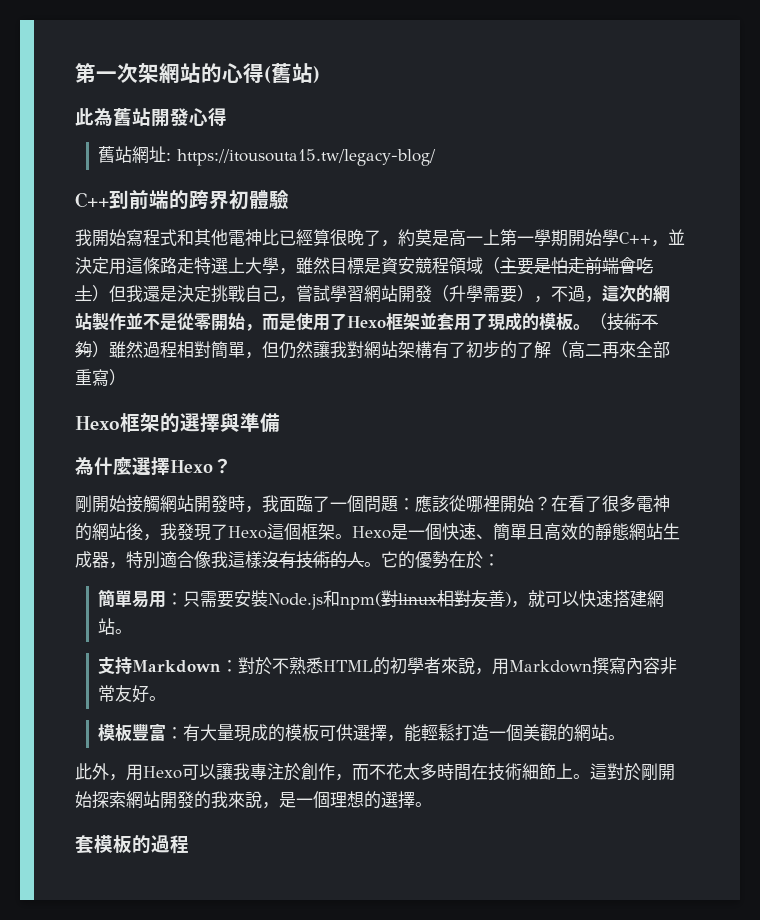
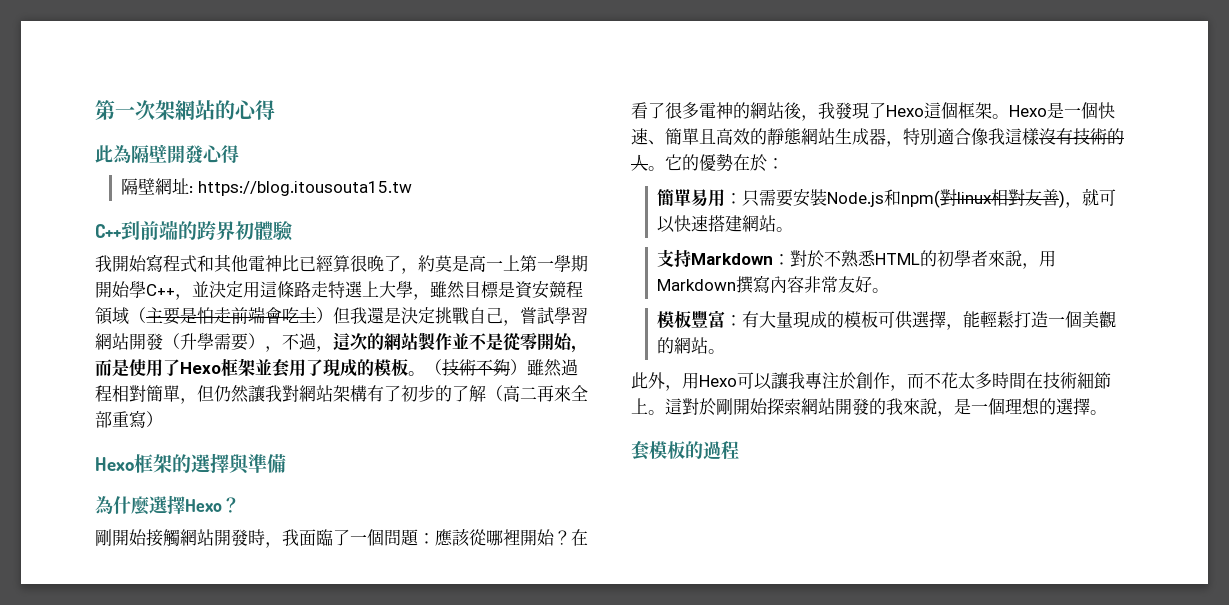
[264,63,320,83] (舊站) -> (275, 110) none
[113,108,151,126] 舊站 -> [131,144,167,163] 隔壁
[98,146,133,163] 舊站 -> [121,178,156,195] 隔壁
[177,149,437,166] https://itousouta15.tw/legacy-blog/ -> [198,181,413,196] https://blog.itousouta15.tw

